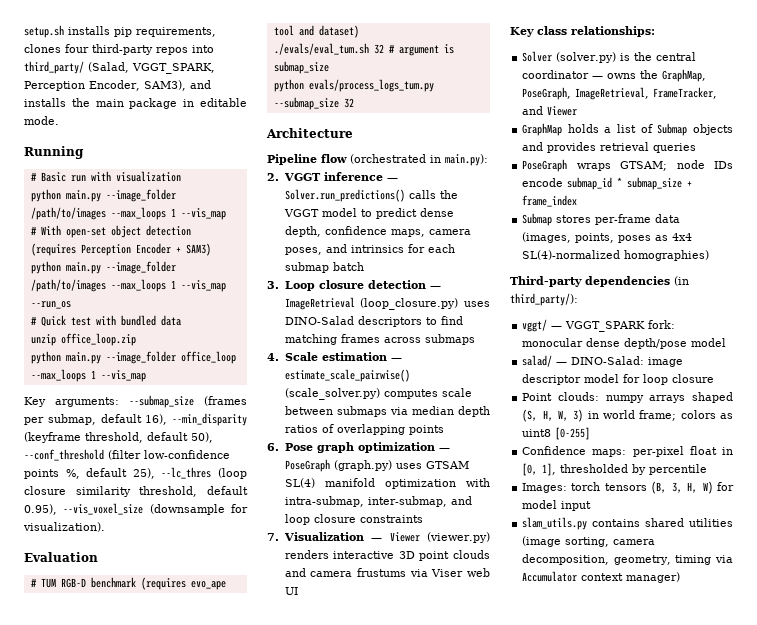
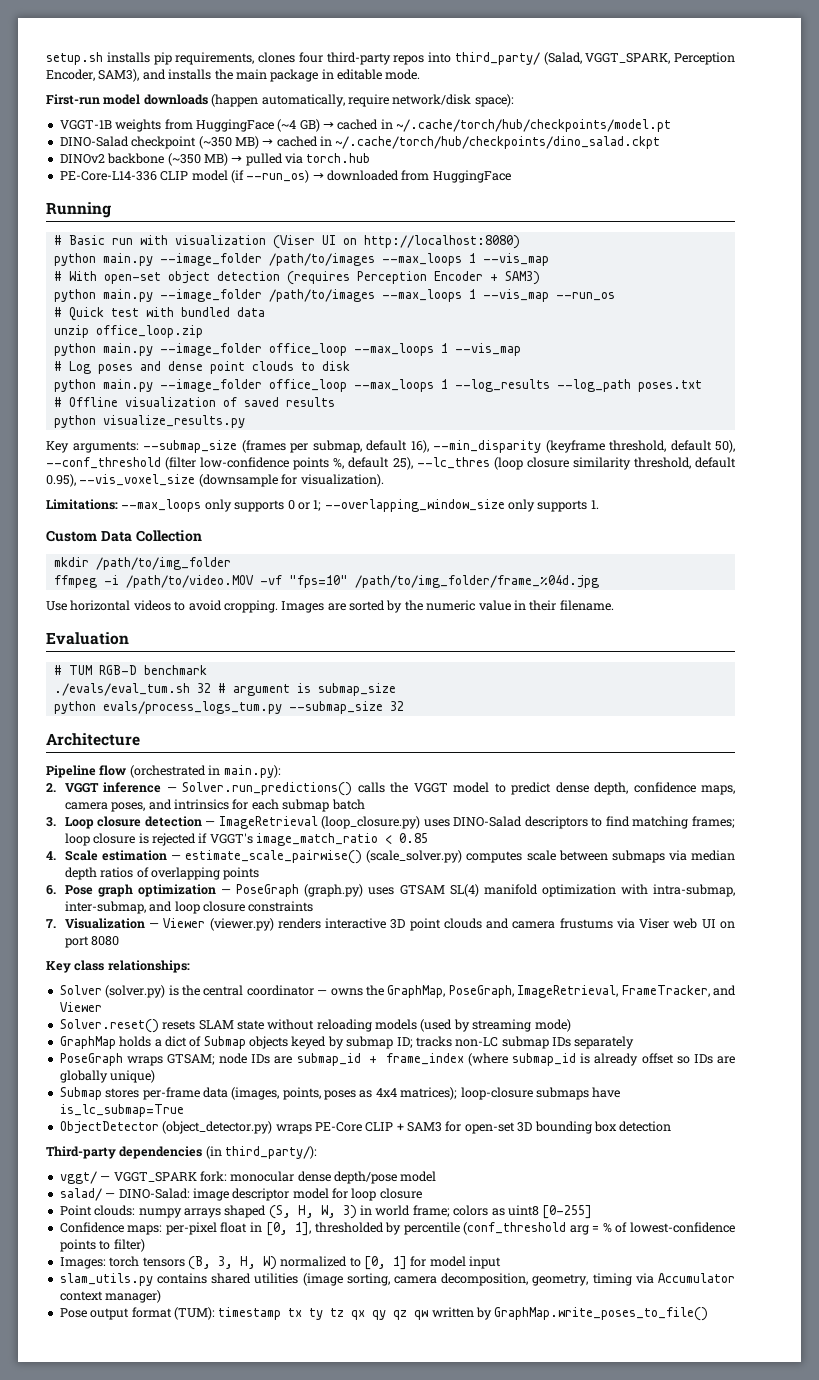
(59, 120) none -> [46,94,514,107] [59,119,672,132] [59,136,661,149] [59,153,371,166] [59,170,511,183] // First-run model downloads (happen automatically, require network/disk space): // VGGT-1B weights from HuggingFace (~4 GB) → cached in ~/.cache/torch/hub/checkpoints/model.pt // DINO-Salad checkpoint (~350 MB) → cached in ~/.cache/torch/hub/checkpoints/dino_salad.ckpt // DINOv2 backbone (~350 MB) → pulled via torch.hub // PE-Core-L14-336 CLIP model (if --run_os) → downloaded from HuggingFace
(181, 176) none -> [272,235,520,249] (Viser UI on http://localhost:8080)
(146, 376) none -> [53,361,350,374] [53,379,702,392] [53,397,335,407] [53,415,245,428] // # Log poses and dense point clouds to disk // python main.py --image_folder office_loop --max_loops 1 --log_results --log_path poses.txt // # Offline visualization of saved results // python visualize_results.py
(105, 527) none -> [46,499,599,512] [46,530,202,542] [53,557,231,570] [53,575,599,588] [46,600,614,613] // Limitations: --max_loops only supports 0 or 1; --overlapping_window_size only supports 1. // Custom Data Collection // mkdir /path/to/img_folder // ffmpeg -i /path/to/video.MOV -vf "fps=10" /path/to/img_folder/frame_%04d.jpg // Use horizontal videos to avoid cropping. Images are sorted by the numeric value in their filename.
[140,577,226,590] [273,25,359,38] (requires evo_ape tool and dataset) -> (207, 670) none
[340,334,475,345] frames across submaps -> [692,816,735,828] [64,833,429,846] frames; loop closure is rejected if VGGT's image_match_ratio < 0.85
(298, 591) none -> [719,921,735,929] [64,936,120,948] on port 8080
(578, 111) none -> [59,1019,571,1033] // Solver.reset() resets SLAM state without reloading models (used by streaming mode)
[617,124,637,133] list -> [164,1036,187,1047] dict
[522,142,697,153] and provides retrieval queries -> [291,1036,635,1049] keyed by submap ID; tracks non-LC submap IDs separately
[522,177,693,190] [522,195,578,207] encode submap_id * submap_size + frame_index -> [274,1053,736,1066] [59,1070,156,1083] are submap_id + frame_index (where submap_id is already offset so IDs are globally unique)
[522,250,710,261] SL(4)-normalized homographies) -> [400,1087,621,1100] [59,1104,184,1117] [59,1121,672,1134] matrices); loop-closure submaps have is_lc_submap=True // ObjectDetector (object_detector.py) wraps PE-Core CLIP + SAM3 for open-set 3D bounding box detection
(708, 469) none -> [463,1222,736,1235] [59,1239,145,1252] (conf_threshold arg = % of lowest-confidence points to filter)
(713, 487) none -> [280,1256,407,1270] normalized to [0, 1]
(681, 577) none -> [59,1307,709,1321] // Pose output format (TUM): timestamp tx ty tz qx qy qz qw written by GraphMap.write_poses_to_file()

